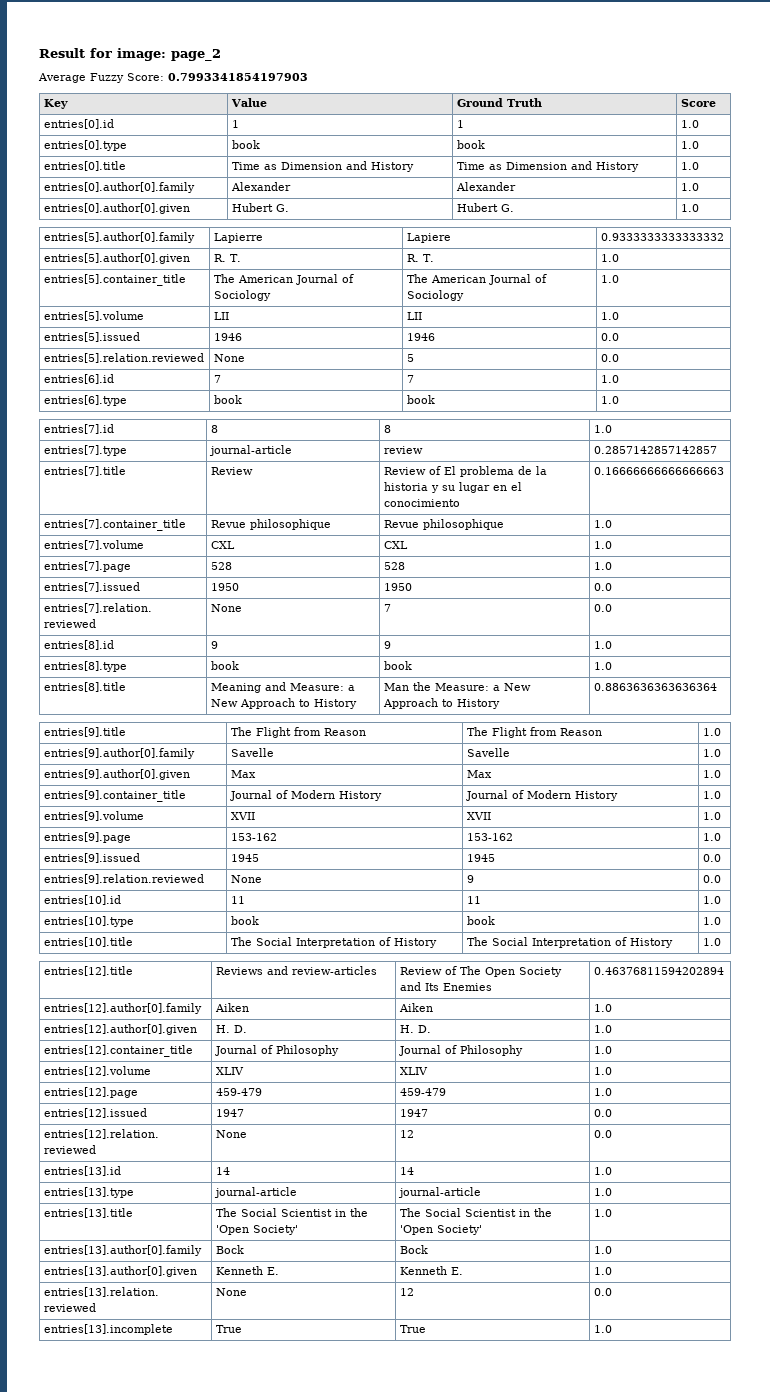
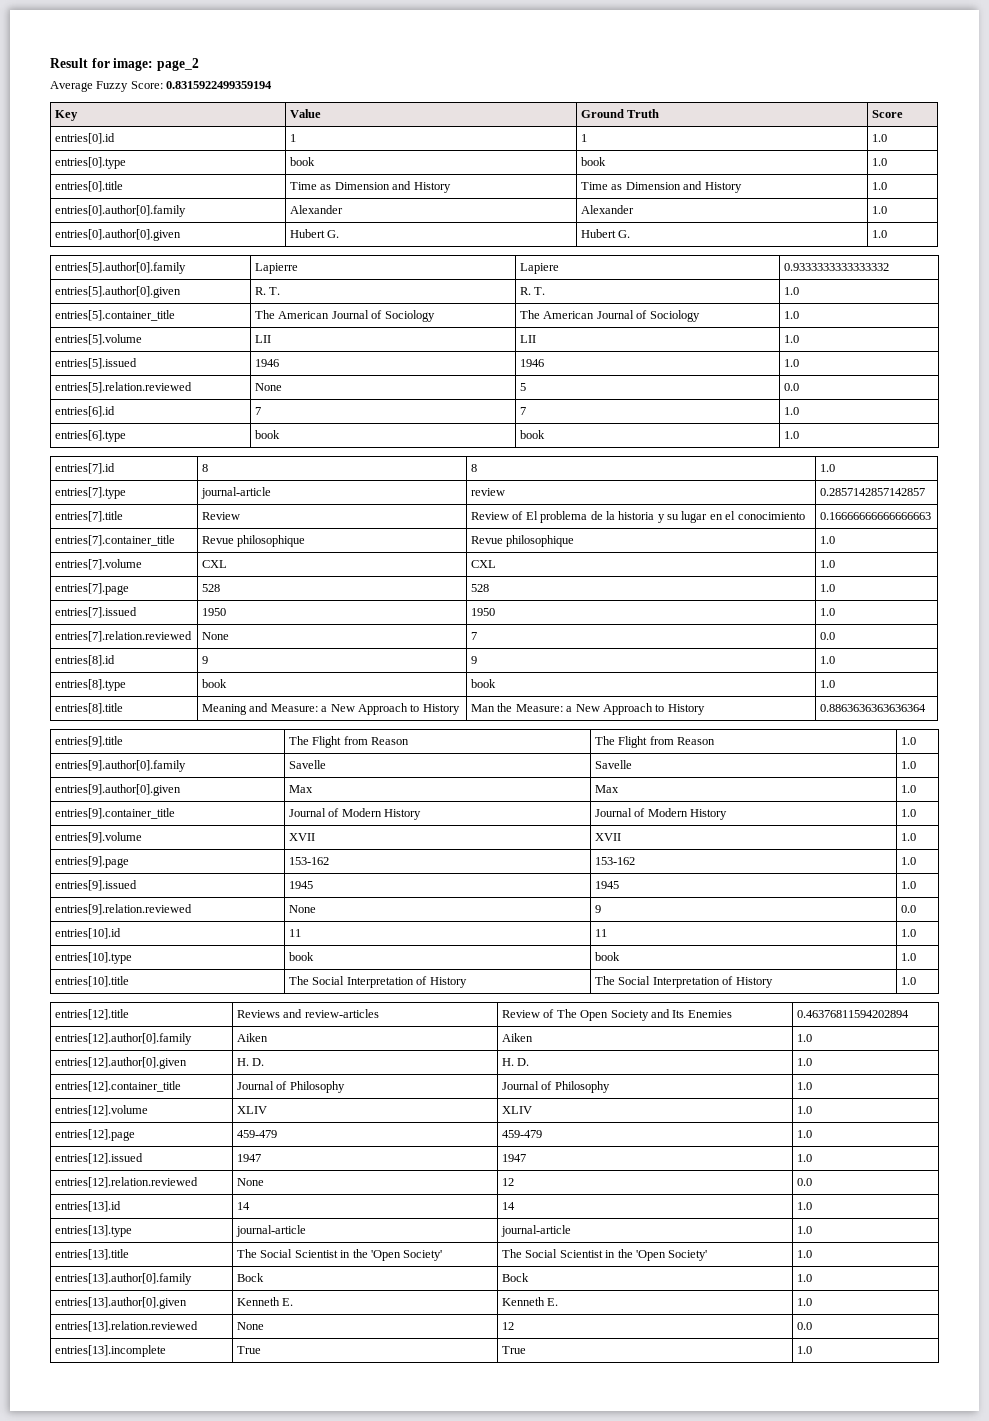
[168,73,308,81] 0.7993341854197903 -> [166,81,273,89] 0.8315922499359194
[600,333,619,341] 0.0 -> [784,359,800,367] 1.0
[593,583,612,591] 0.0 -> [820,608,836,616] 1.0
[702,854,721,862] 0.0 -> [901,881,917,889] 1.0
[593,1109,612,1117] 0.0 -> [797,1154,813,1162] 1.0

